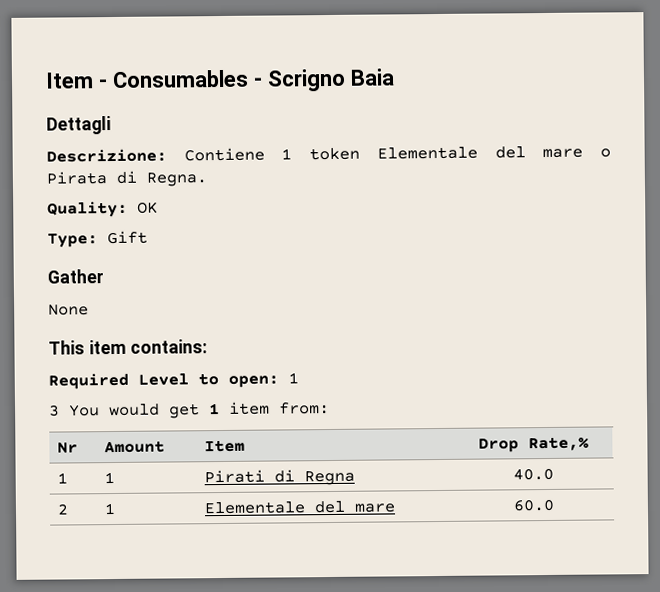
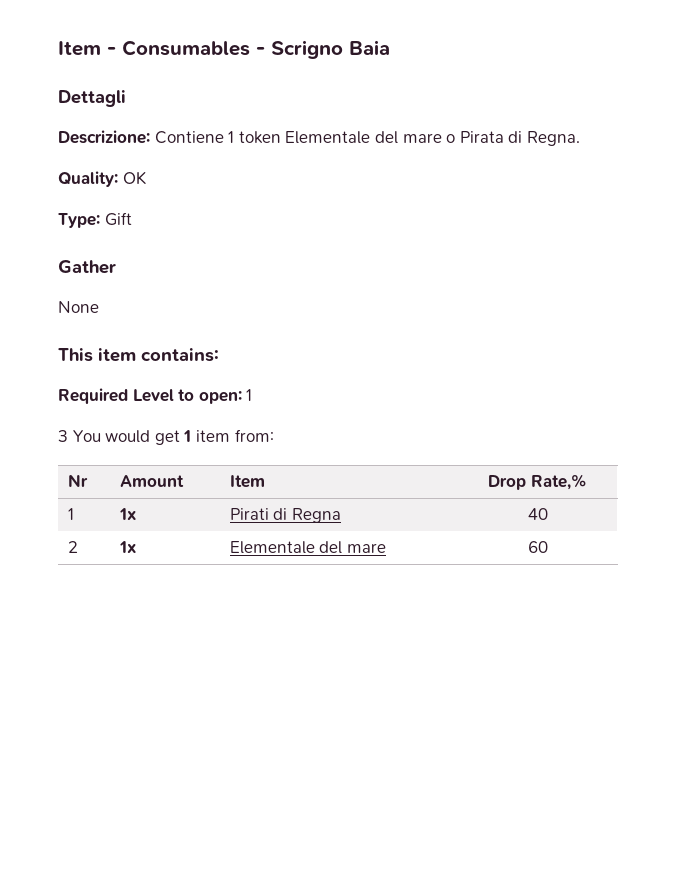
[104,471,116,484] 1 -> [118,508,136,520] 1x
[513,467,554,481] 40.0 -> [527,508,548,520] 40
[104,502,117,515] 1 -> [118,541,136,553] 1x
[513,498,554,512] 60.0 -> [527,541,548,553] 60

